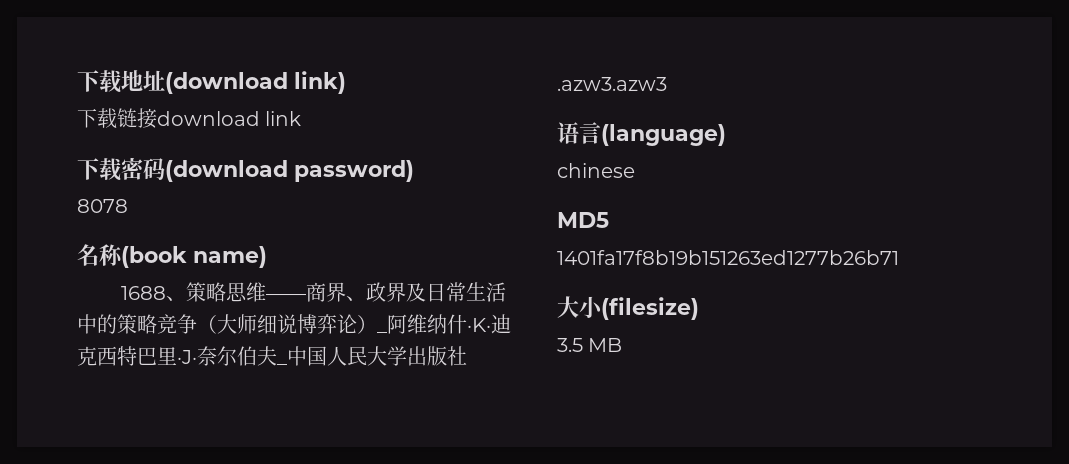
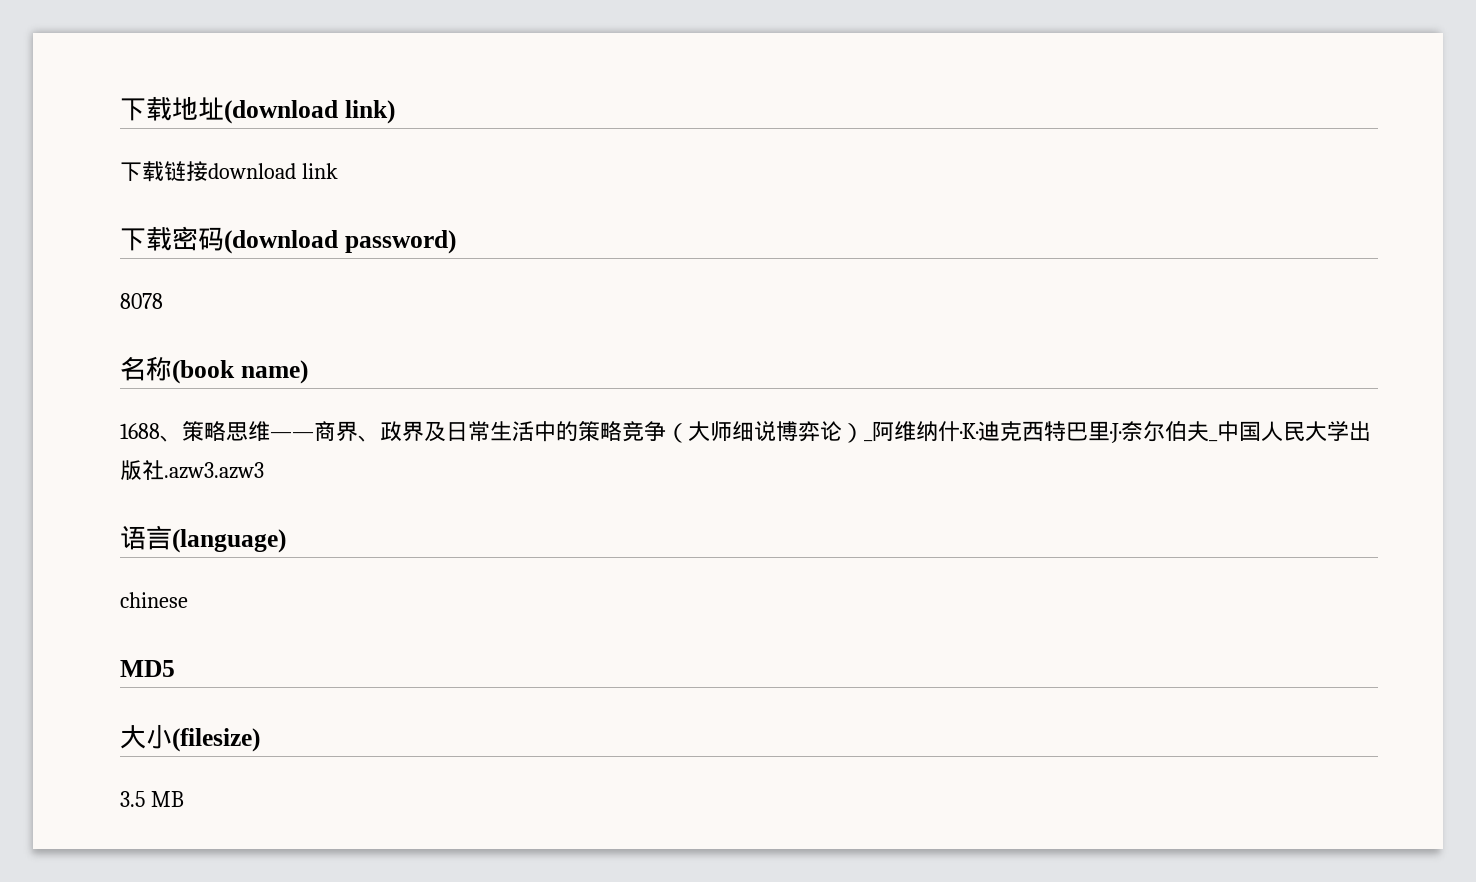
[557,250,899,265] // 1401fa17f8b19b151263ed1277b26b71 -> (175, 668) none

